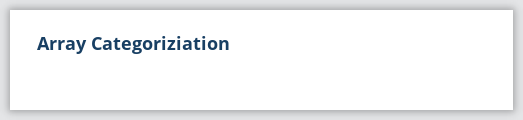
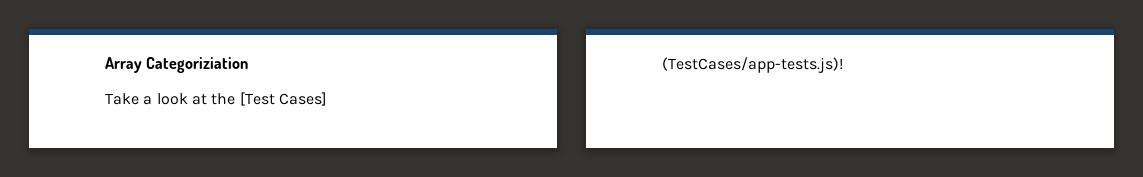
(230, 45) none -> [105,92,327,106] [662,57,843,73] // Take a look at the [Test Cases] (TestCases/app-tests.js)!

